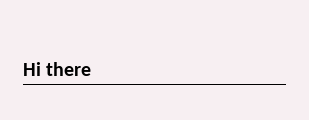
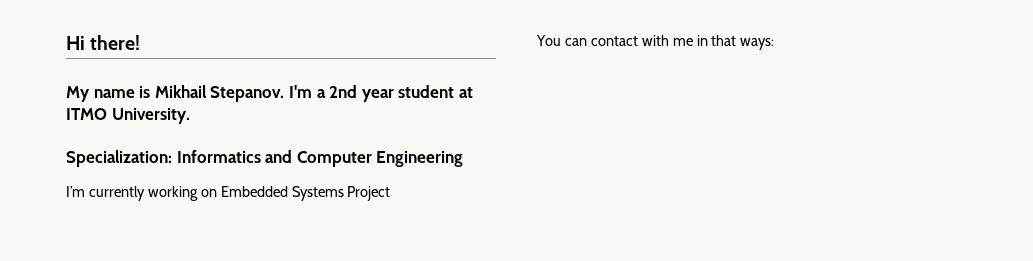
[46,62,92,76] there -> [90,35,141,50] [66,85,473,102] [66,108,190,124] [66,150,464,167] [66,186,391,201] [536,35,775,50] there! // My name is Mikhail Stepanov. I'm a 2nd year student at ITMO University. // Specialization: Informatics and Computer Engineering // I’m currently working on Embedded Systems Project // You can contact with me in that ways:

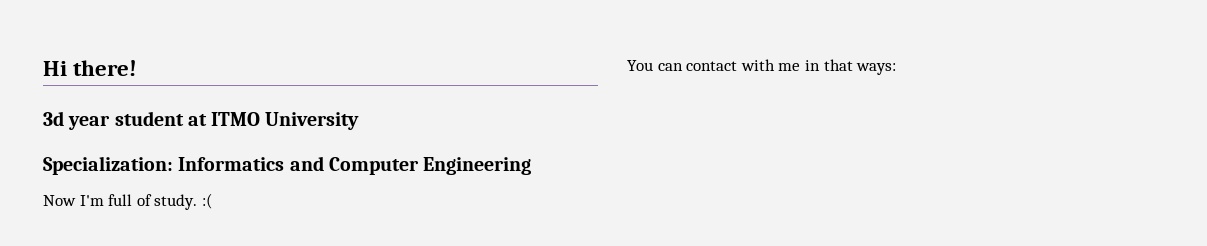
[66,85,358,102] My name is Mikhail Stepanov. I'm a 2nd -> [43,111,64,126] 3d
[111,108,190,124] University. -> [265,112,360,130] University
[66,186,391,201] I’m currently working on Embedded Systems Project -> [43,193,213,210] Now I'm full of study. :(

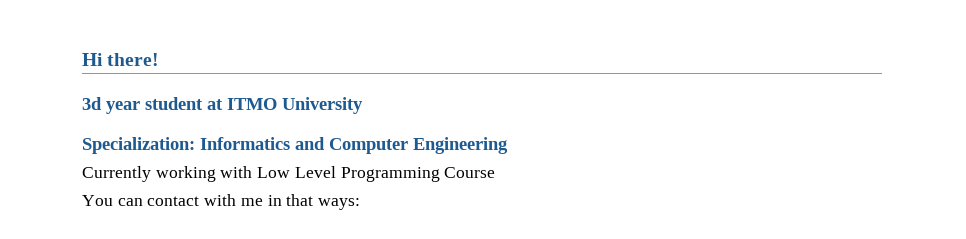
[43,193,213,210] Now I'm full of study. :( -> [82,166,496,182] Currently working with Low Level Programming Course

